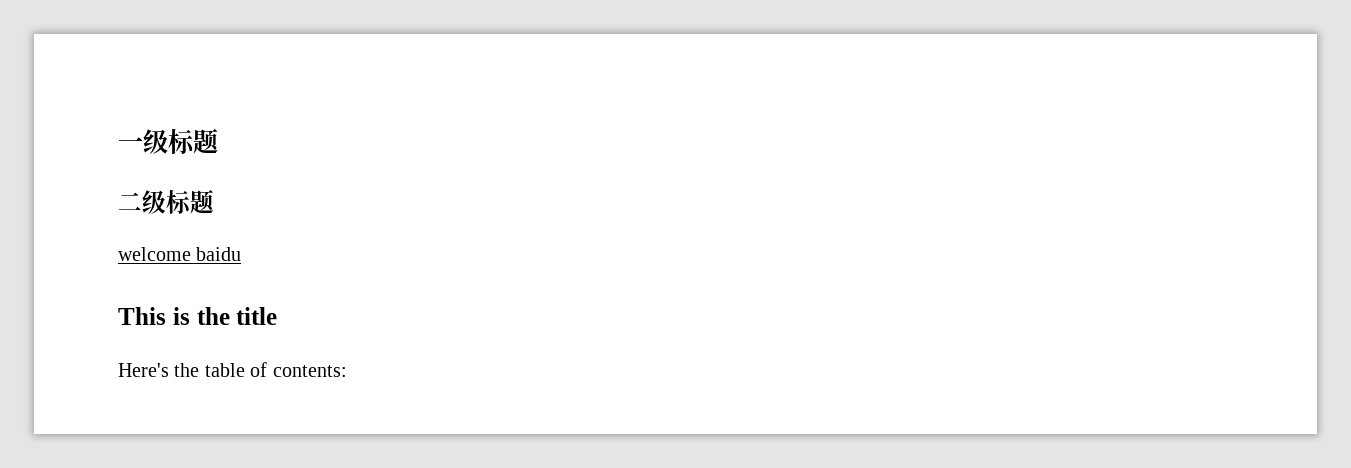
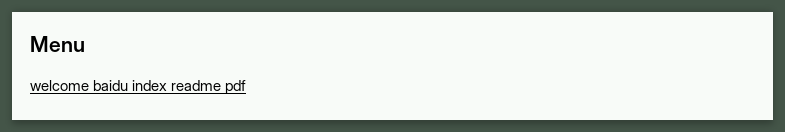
[118,128,218,155] [118,189,214,214] [118,247,242,261] [118,307,278,325] [118,362,347,377] 一级标题 // 二级标题 // welcome baidu // This is the title // Here's the table of contents: -> [30,36,85,52] [30,80,247,94] Menu // welcome baidu index readme pdf

